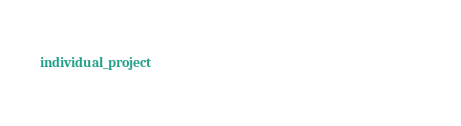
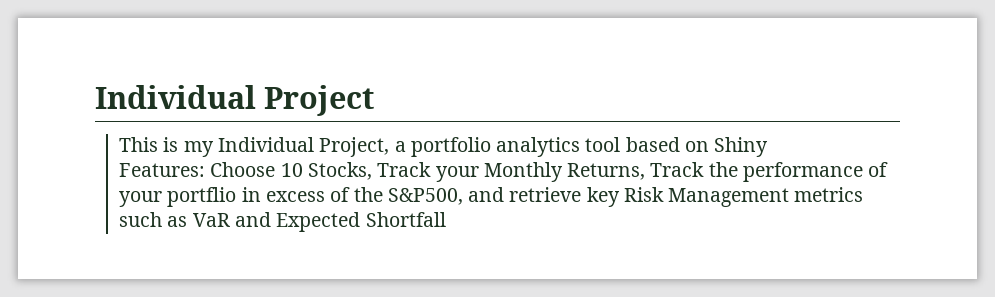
[40,56,152,70] individual_project -> [95,85,375,116] [119,137,769,157] [119,162,889,182] [119,187,864,207] [119,212,446,232] Individual Project // This is my Individual Project, a portfolio analytics tool based on Shiny // Features: Choose 10 Stocks, Track your Monthly Returns, Track the performance of your portflio in excess of the S&P500, and retrieve key Risk Management metrics such as VaR and Expected Shortfall

